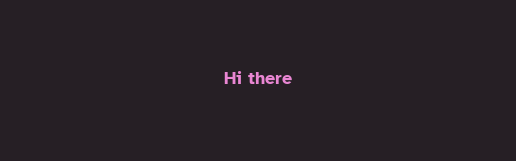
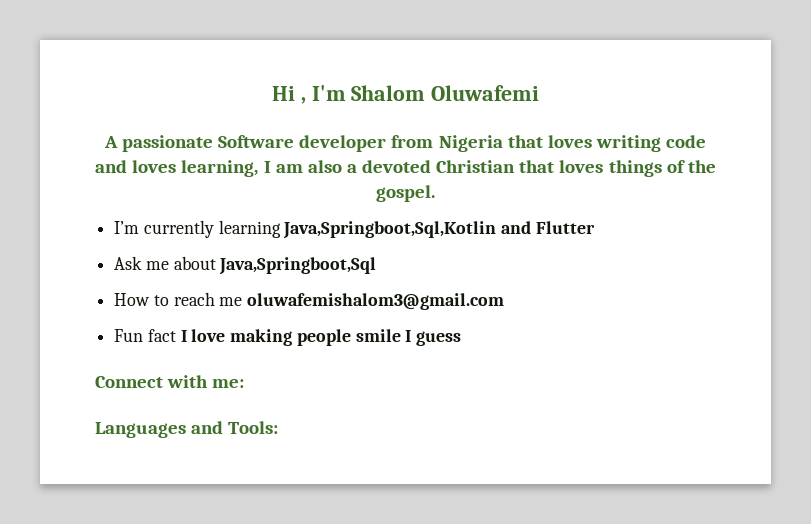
[248,72,292,84] there -> [300,85,540,104] [103,135,707,152] [95,160,716,177] [376,185,435,202] [114,220,595,239] [114,256,377,275] [114,292,505,310] [114,329,462,346] [95,375,245,388] [95,421,279,438] , I'm Shalom Oluwafemi // A passionate Software developer from Nigeria that loves writing code and loves learning, I am also a devoted Christian that loves things of the gospel. // I’m currently learning Java,Springboot,Sql,Kotlin and Flutter // Ask me about Java,Springboot,Sql // How to reach me oluwafemishalom3@gmail.com // Fun fact I love making people smile I guess // Connect with me: // Languages and Tools:

